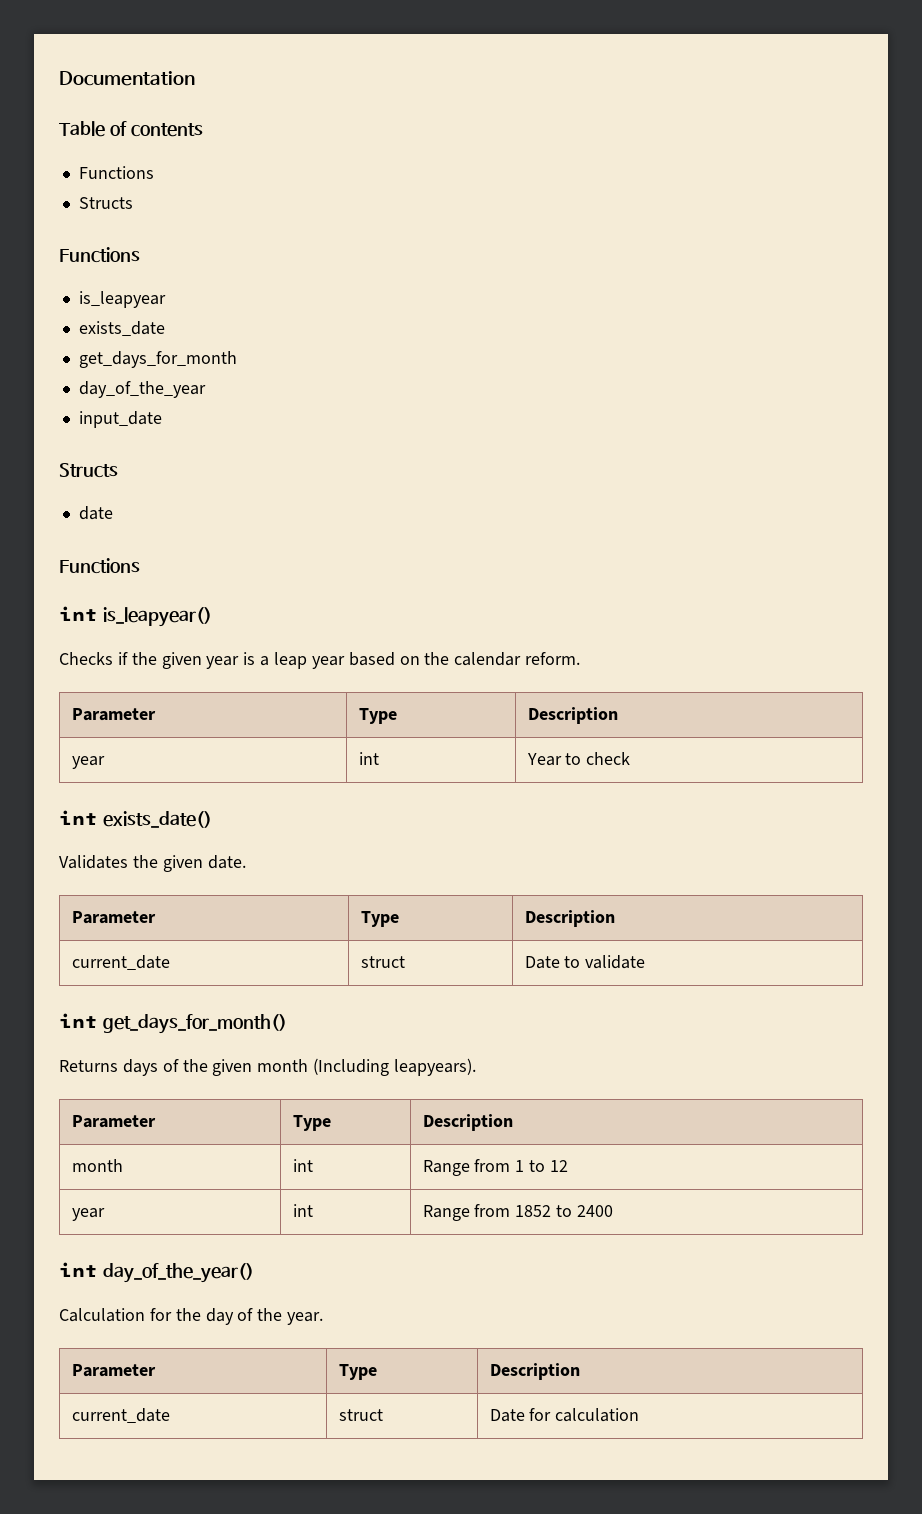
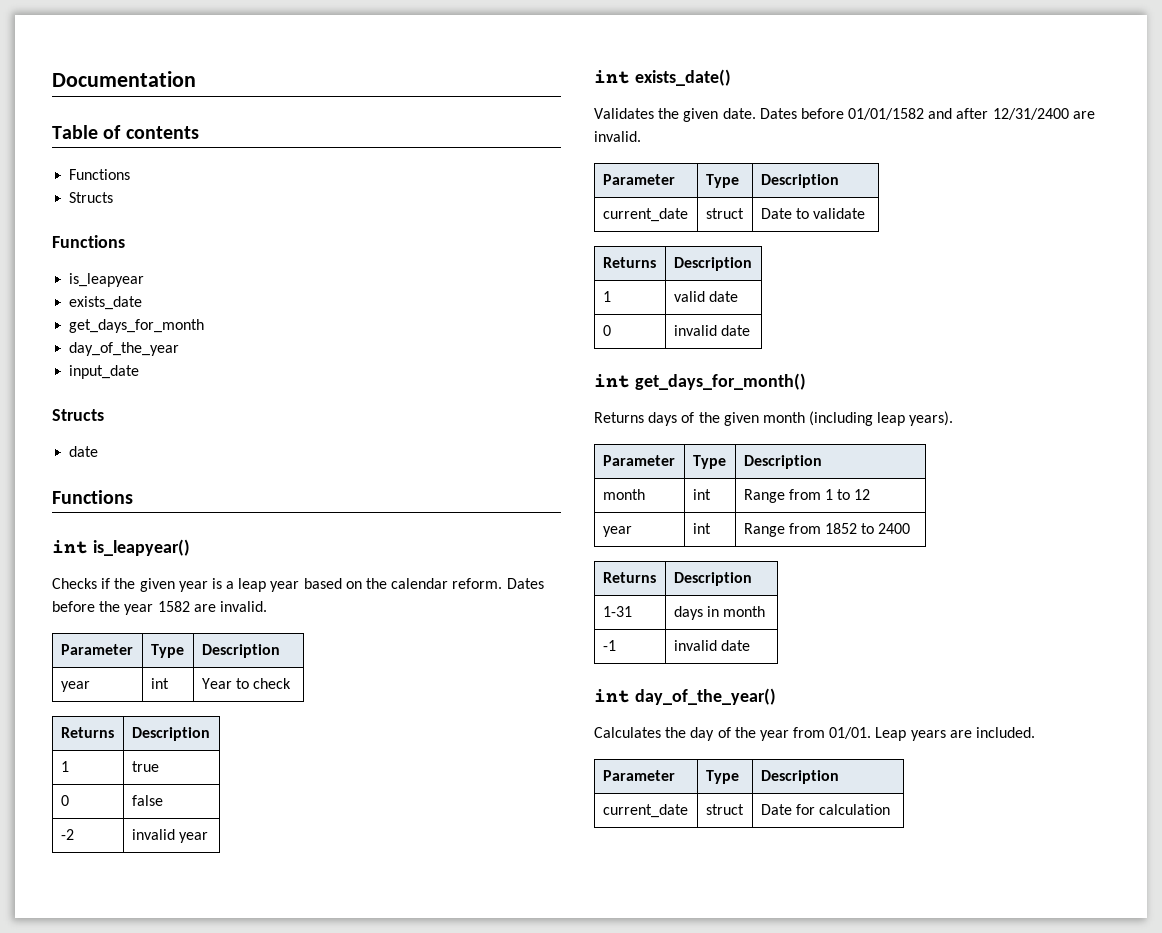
(581, 658) none -> [506,578,544,589] [52,601,267,615] Dates before the year 1582 are invalid.
(631, 758) none -> [60,727,114,738] [131,727,210,741] [60,761,69,772] [131,761,159,772] [60,795,69,806] [131,795,163,806] [60,829,74,840] [131,829,208,843] // Returns | Description // 1 | true // 0 | false // -2 | invalid year
(246, 862) none -> [759,108,1095,120] [594,131,641,142] Dates before 01/01/1582 and after 12/31/2400 are invalid.
(646, 962) none -> [602,257,656,268] [673,257,752,271] [602,291,611,302] [673,291,738,302] [602,325,611,336] [673,325,750,336] // Returns | Description // 1 | valid date // 0 | invalid date
[313,1058,477,1076] (Including leapyears). -> [809,411,954,426] (including leap years).
(613, 1211) none -> [602,572,656,583] [673,572,752,586] [602,606,632,617] [673,606,766,620] [602,640,616,651] [673,640,750,651] // Returns | Description // 1-31 | days in month // -1 | invalid date
[59,1308,172,1322] Calculation for -> [594,727,661,738] Calculates
[287,1312,324,1325] year. -> [759,727,1036,741] year from 01/01. Leap years are included.

